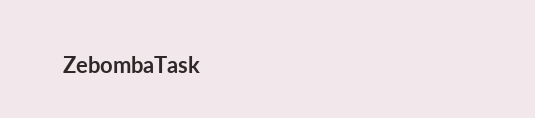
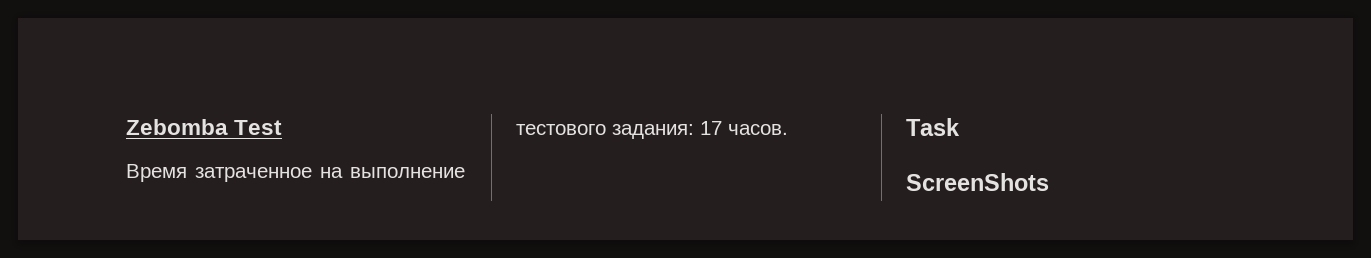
[63,56,200,73] ZebombaTask -> [126,119,283,135] [126,164,465,182] [516,121,788,139] [906,118,960,136] [906,173,1049,191] Zebomba Test // Время затраченное на выполнение тестового задания: 17 часов. // Task // ScreenShots

